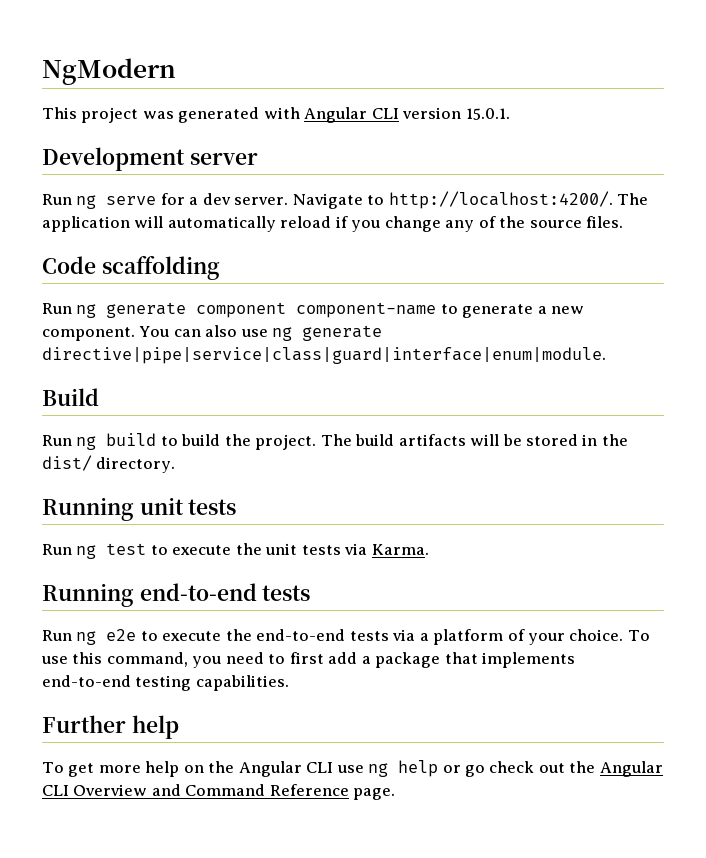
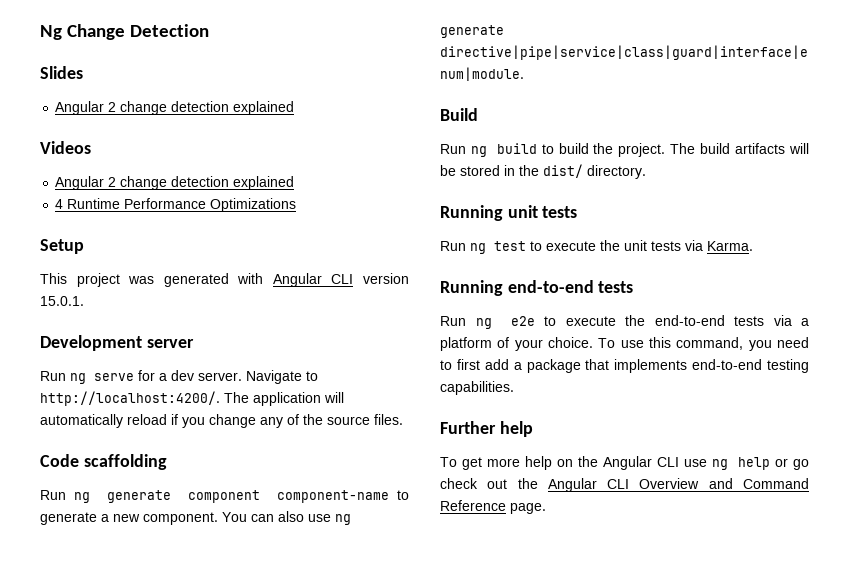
[42,58,176,85] NgModern -> [40,24,209,40] [40,66,83,79] [55,101,295,115] [40,141,91,154] [55,176,295,190] [55,198,297,212] [40,239,84,254] Ng Change Detection // Slides // Angular 2 change detection explained // Videos // Angular 2 change detection explained // 4 Runtime Performance Optimizations // Setup

